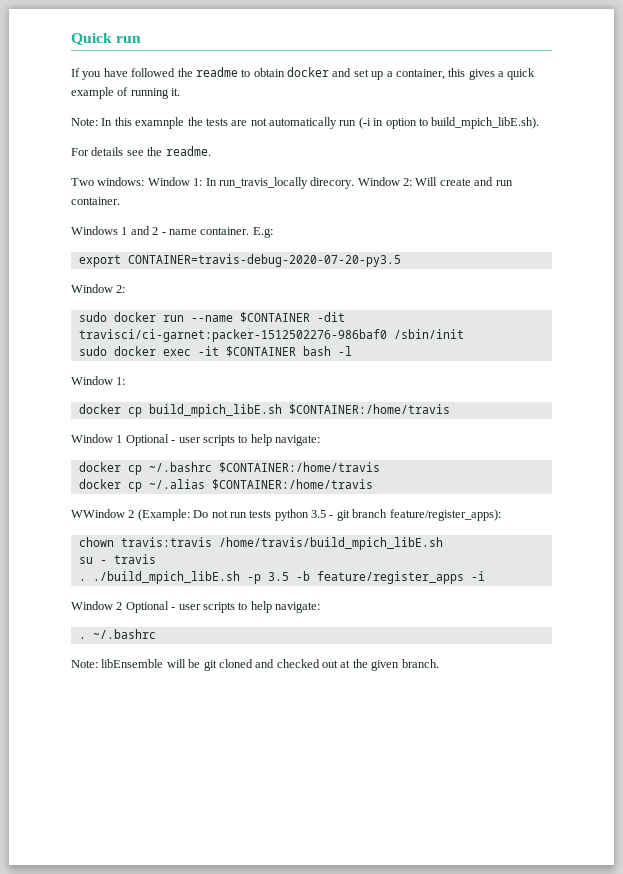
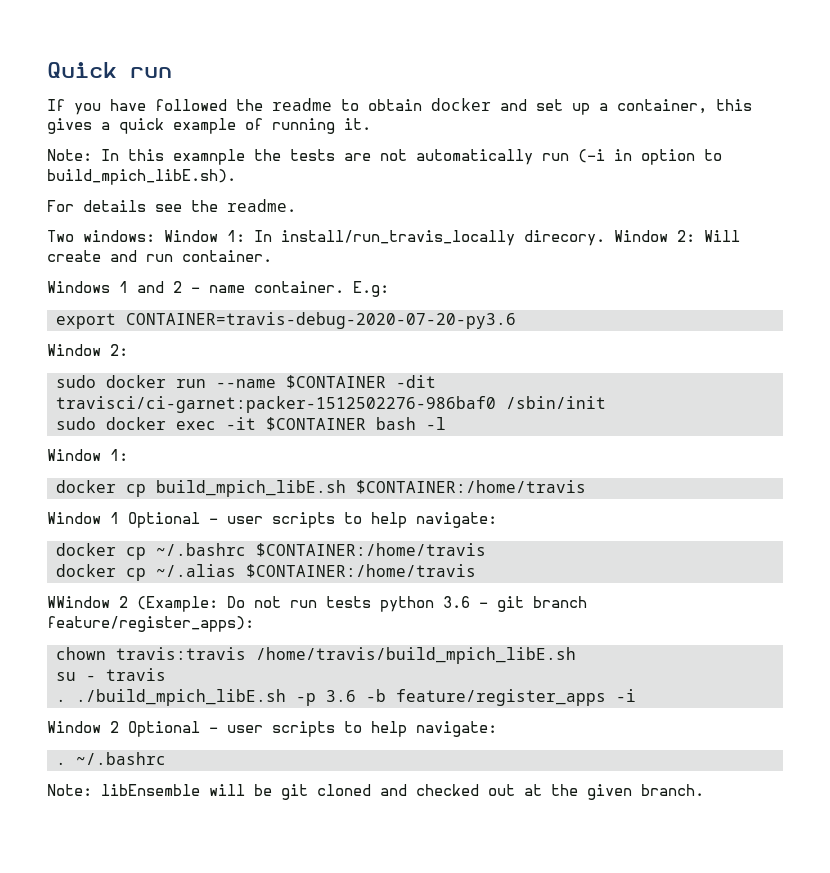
[218,177,308,189] run_travis_locally -> [281,230,515,246] install/run_travis_locally
[127,254,401,267] CONTAINER=travis-debug-2020-07-20-py3.5 -> [126,312,516,329] CONTAINER=travis-debug-2020-07-20-py3.6
[311,510,326,518] 3.5 -> [443,596,470,608] 3.6
[267,572,289,581] 3.5 -> [326,690,356,702] 3.6

